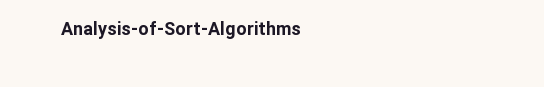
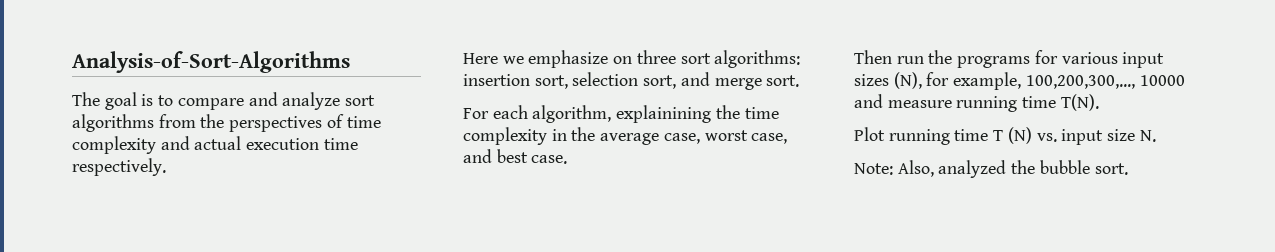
(301, 30) none -> [72,92,376,110] [72,114,381,132] [72,136,358,154] [72,158,166,176] [463,50,801,68] [463,72,800,90] [463,105,779,123] [463,127,788,145] [463,149,568,164] [854,50,1165,68] [854,72,1185,90] [854,94,1099,112] [854,127,1156,145] [854,160,1128,178] // The goal is to compare and analyze sort algorithms from the perspectives of time complexity and actual execution time respectively. // Here we emphasize on three sort algorithms: insertion sort, selection sort, and merge sort. // For each algorithm, explainining the time complexity in the average case, worst case, and best case. // Then run the programs for various input sizes (N), for example, 100,200,300,..., 10000 and measure running time T(N). // Plot running time T (N) vs. input size N. // Note: Also, analyzed the bubble sort.

